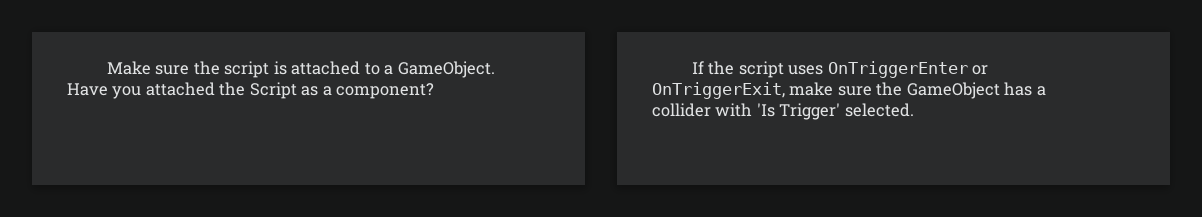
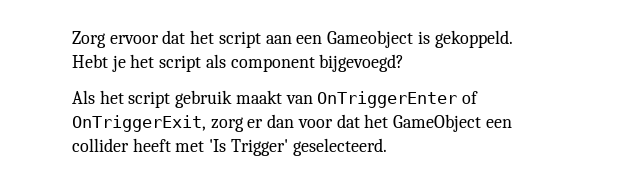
[106,61,495,78] [67,82,435,99] [691,61,989,78] [652,82,1046,99] [652,103,753,117] Make sure the script is attached to a GameObject. Have you attached the Script as a component? // If the script uses OnTriggerEnter or OnTriggerExit, make sure the GameObject has a collider with -> [72,30,513,48] [72,54,405,72] [72,90,479,108] [72,114,512,132] [72,138,205,152] Zorg ervoor dat het script aan een Gameobject is gekoppeld. Hebt je het script als component bijgevoegd? // Als het script gebruik maakt van OnTriggerEnter of OnTriggerExit, zorg er dan voor dat het GameObject een collider heeft met
[844,103,914,117] selected. -> [292,138,387,156] geselecteerd.

